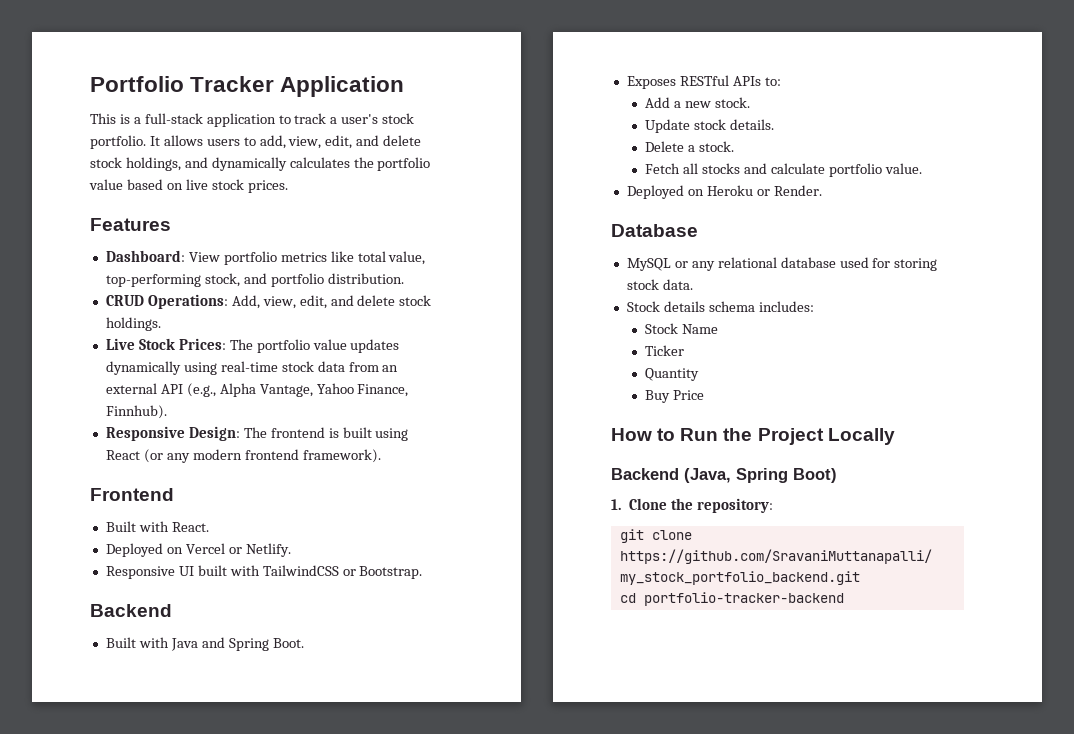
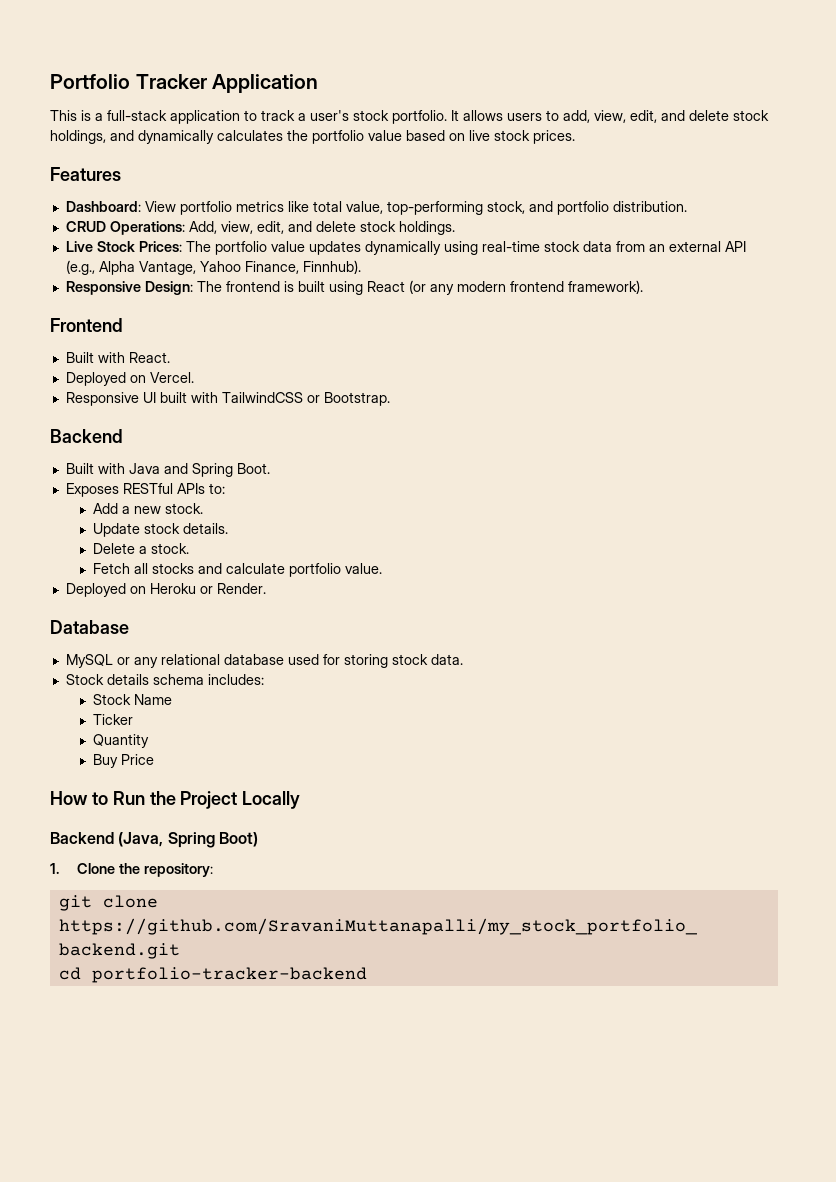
[185,543,291,557] Vercel or Netlify. -> [149,372,194,383] Vercel.

